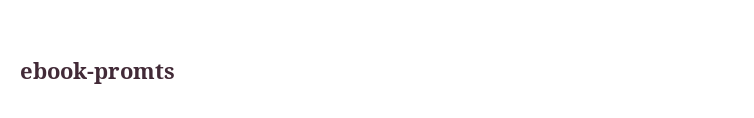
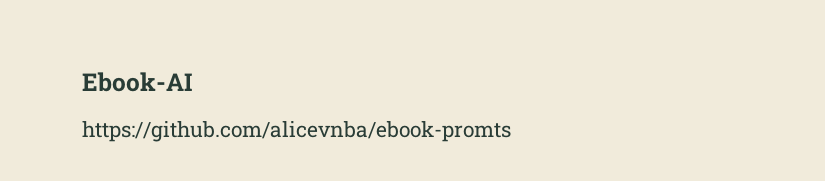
[20,62,175,84] ebook-promts -> [82,72,193,92] [82,121,511,142] Ebook-AI // https://github.com/alicevnba/ebook-promts

